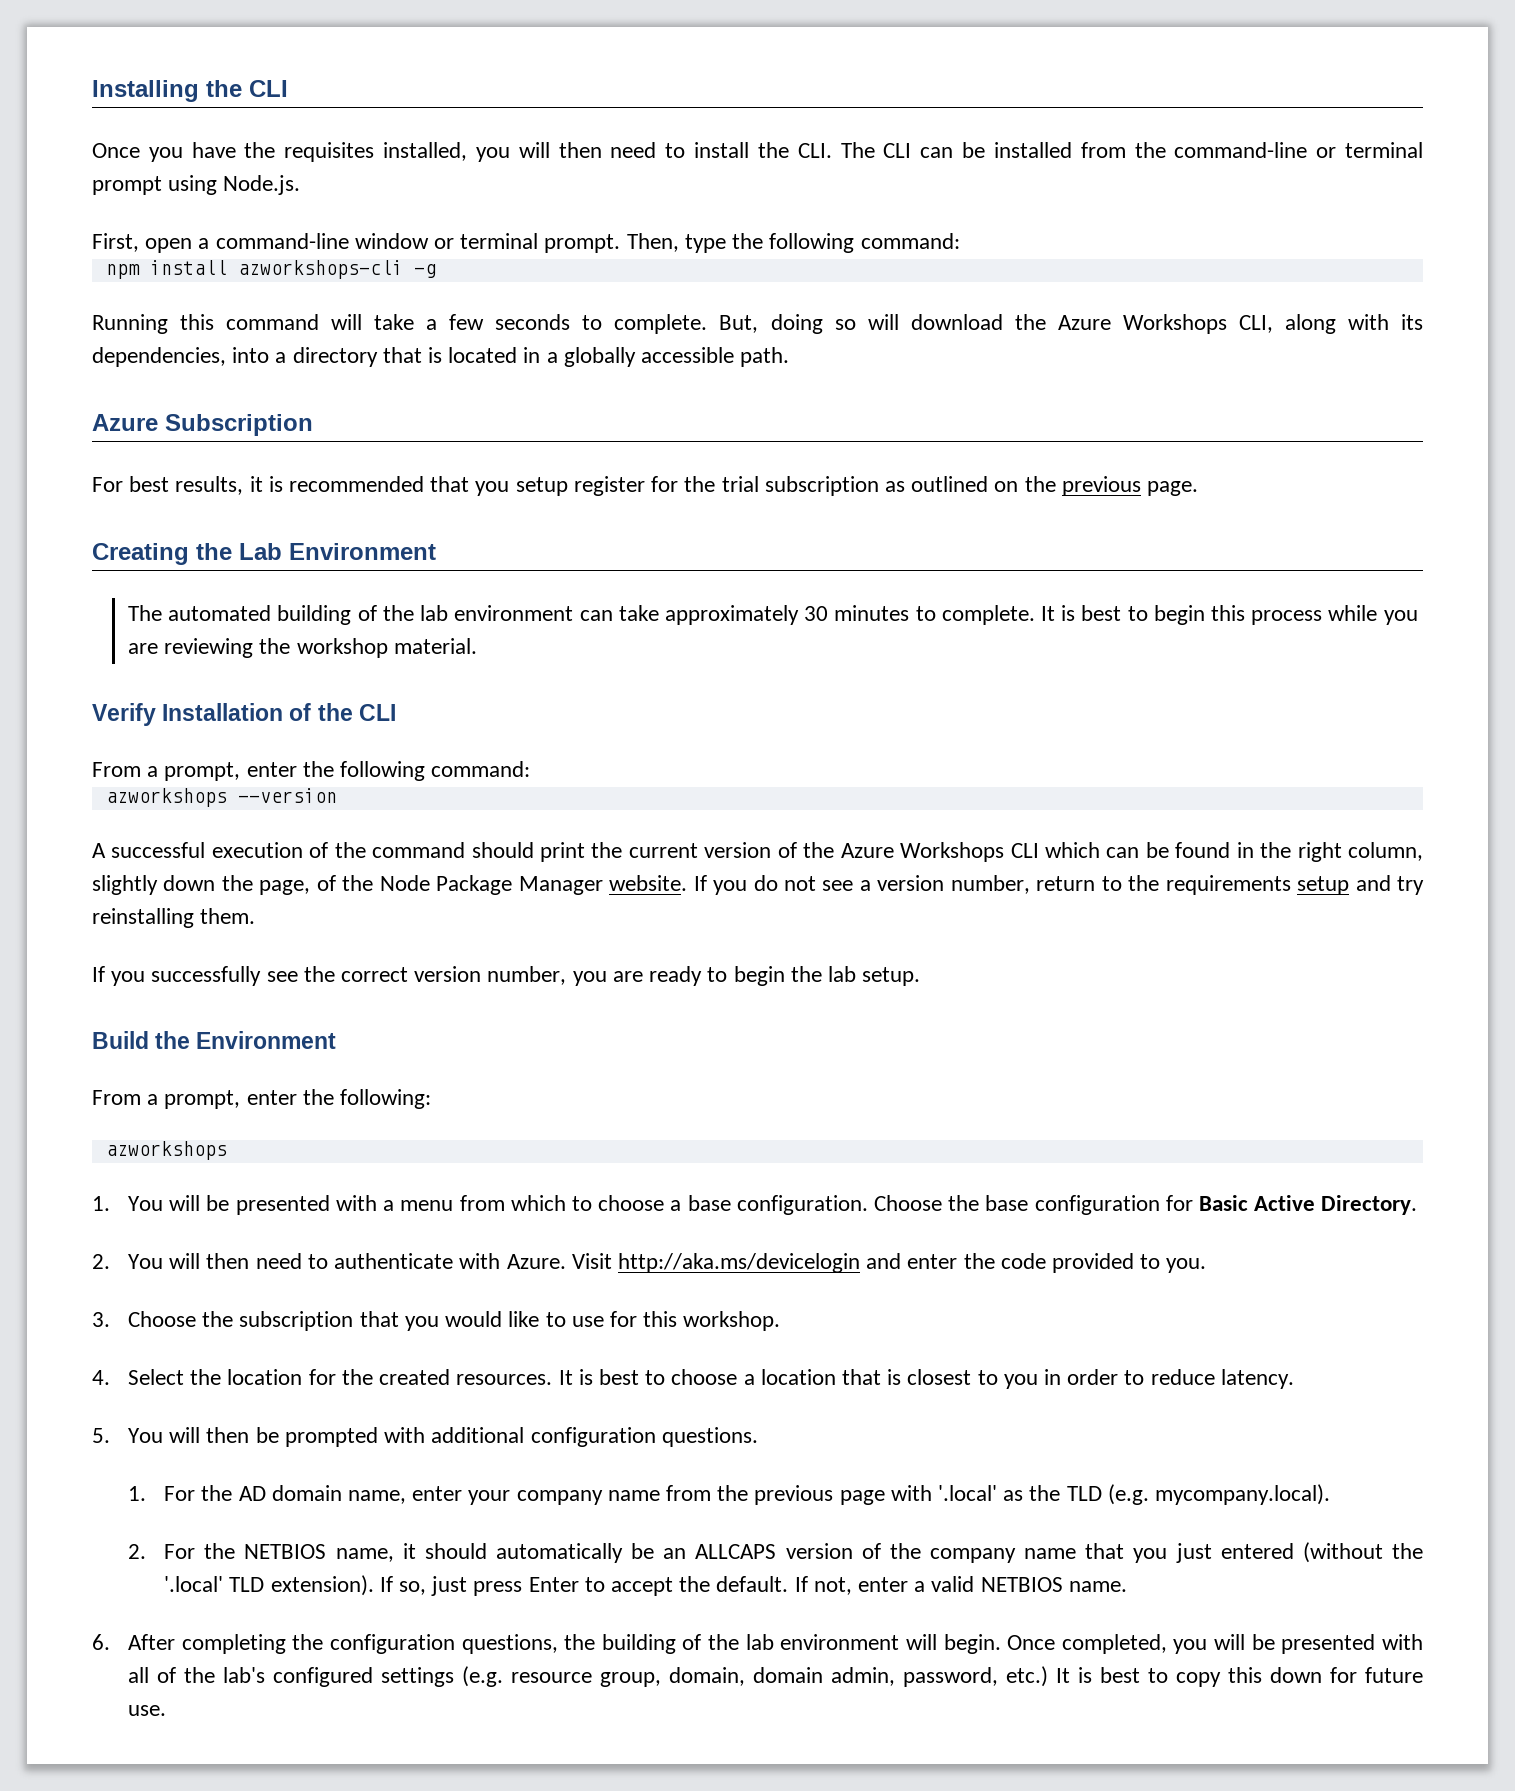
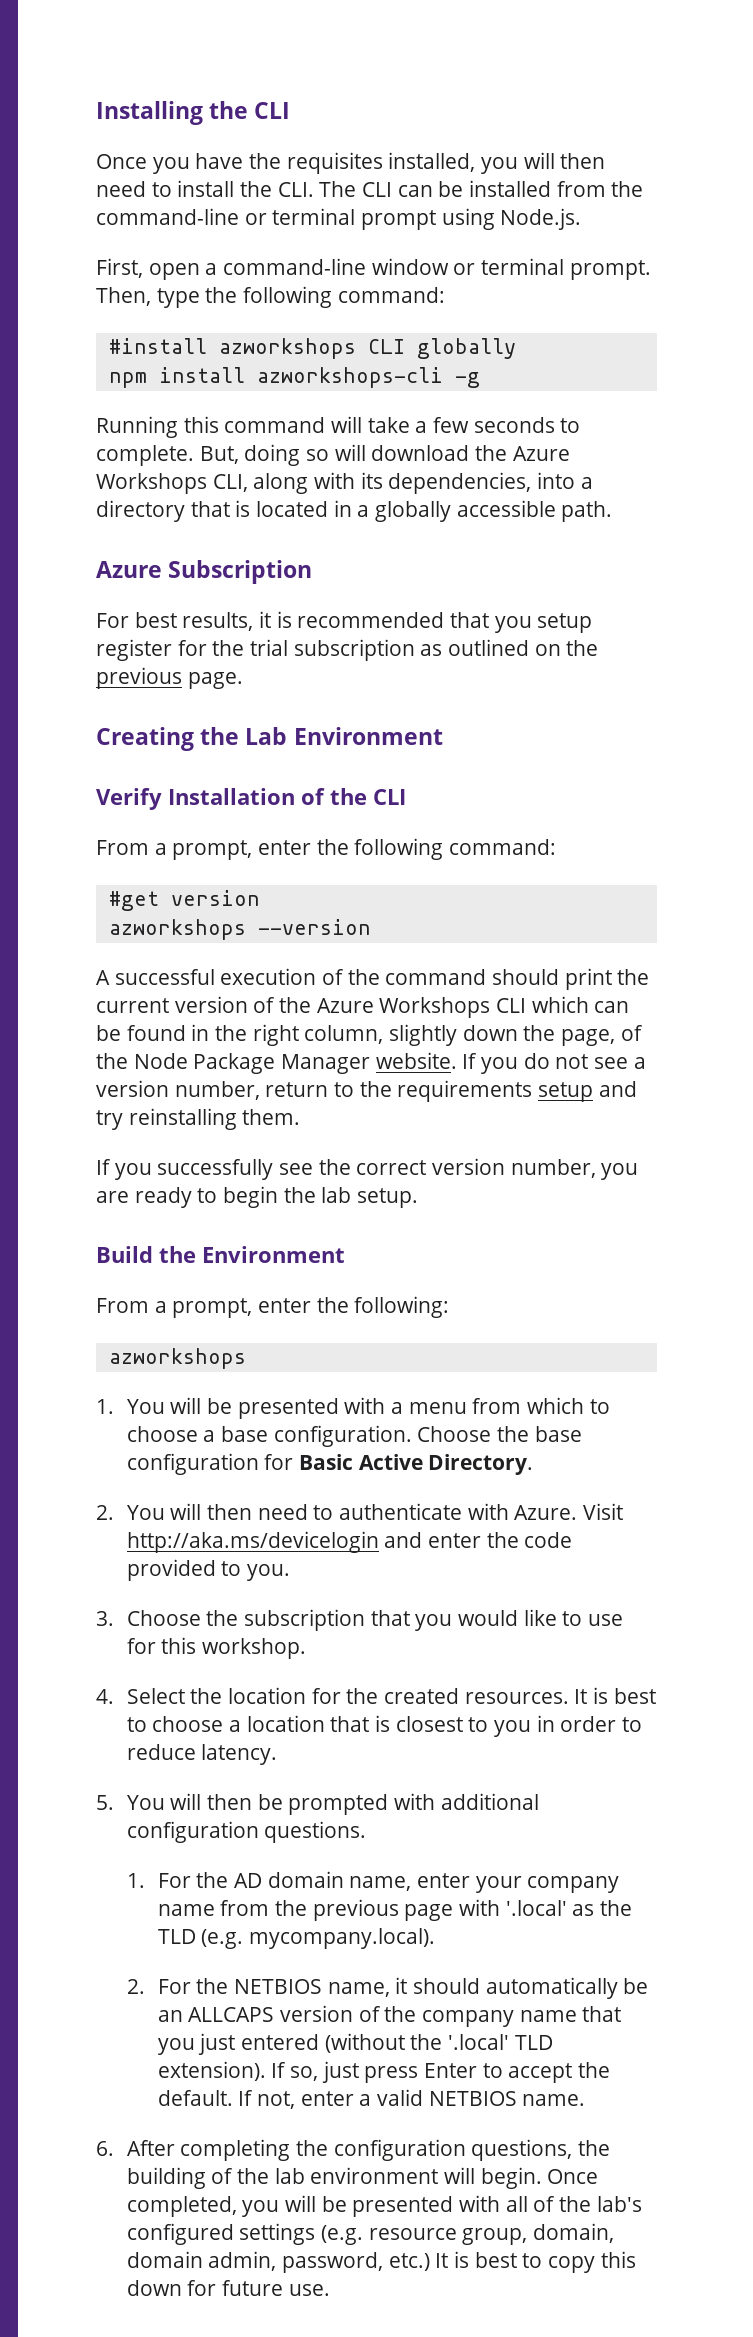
(960, 241) none -> [108,338,516,359] // #install azworkshops CLI globally
[128,605,1418,625] [128,638,477,658] // The automated building of the lab environment can take approximately 30 minutes to complete. It is best to begin this process while you are reviewing the workshop material. -> (443, 736) none
(531, 769) none -> [108,890,260,911] // #get version

